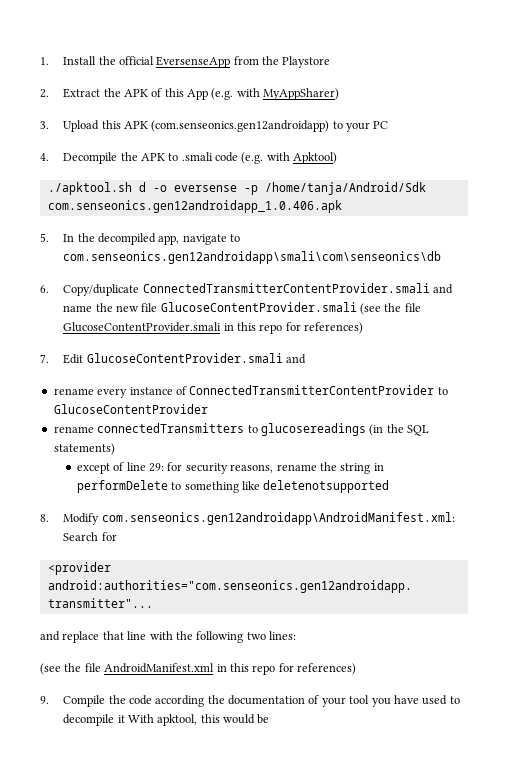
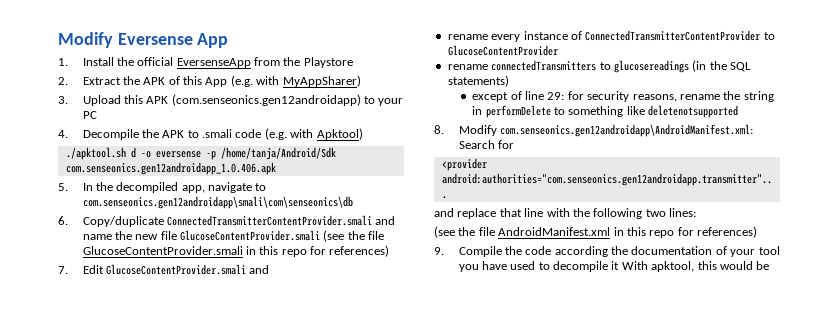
(40, 61) none -> [58,32,229,48] Modify Eversense App //

